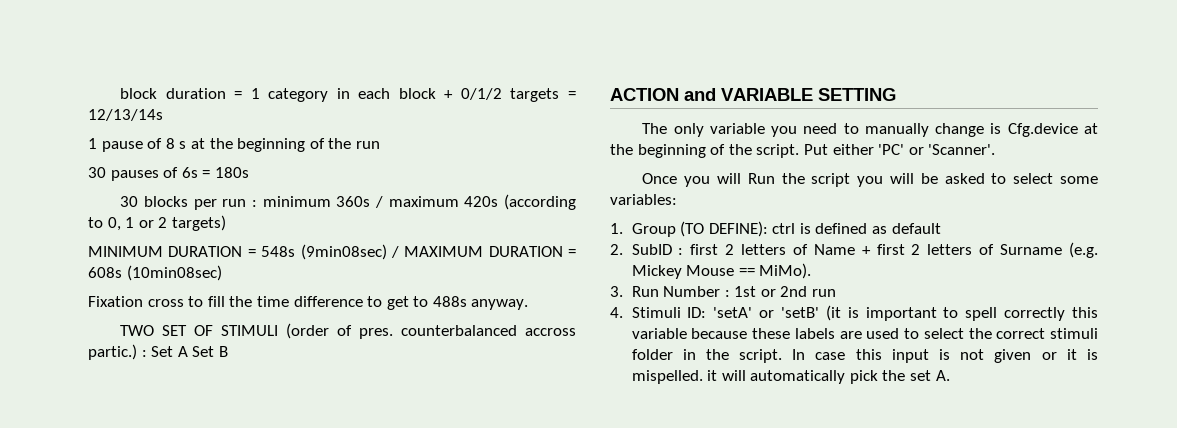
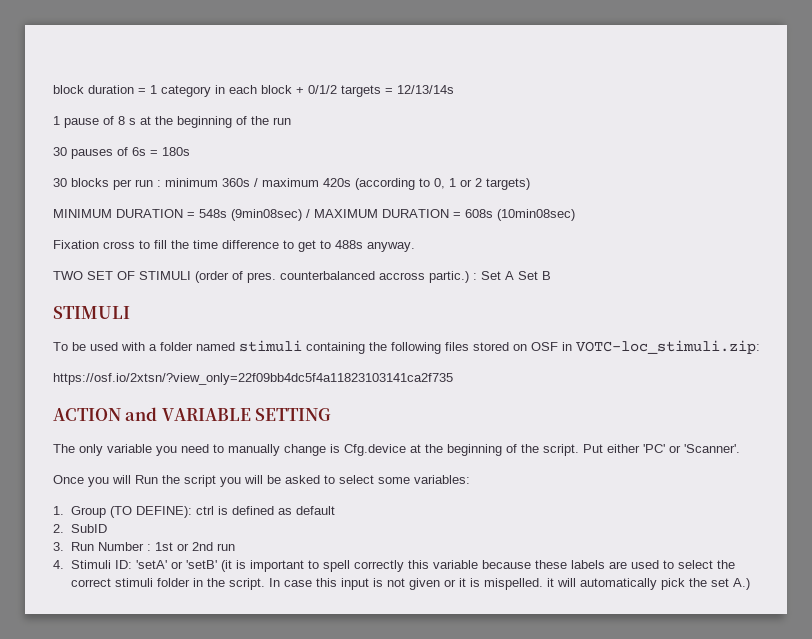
(228, 351) none -> [53,306,130,319] [53,340,760,354] [53,373,453,385] // STIMULI // To be used with a folder named stimuli containing the following files stored on OSF in VOTC-loc_stimuli.zip: // https://osf.io/2xtsn/?view_only=22f09bb4dc5f4a11823103141ca2f735
[678,242,1098,258] [631,263,812,279] : first 2 letters of Name + first 2 letters of Surname (e.g. Mickey Mouse == MiMo). -> (107, 528) none
[935,370,950,381] A. -> [732,578,750,590] A.)

